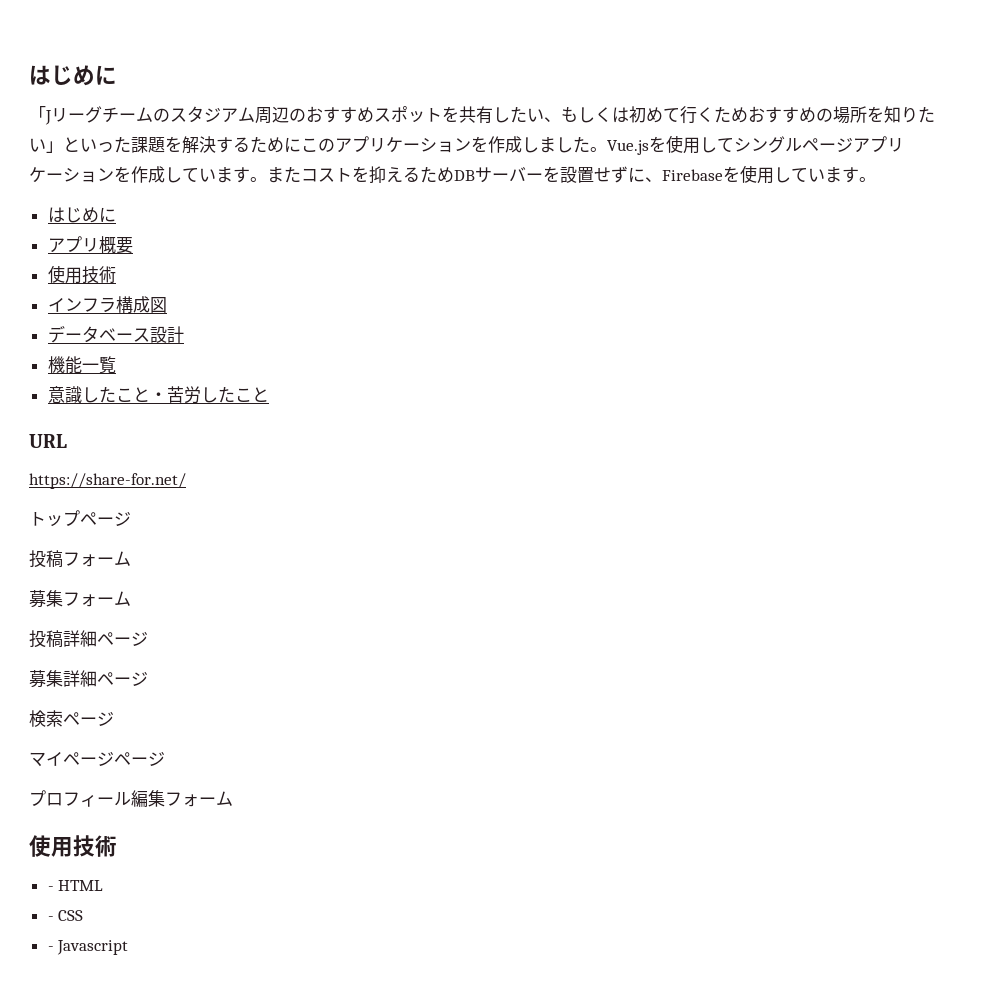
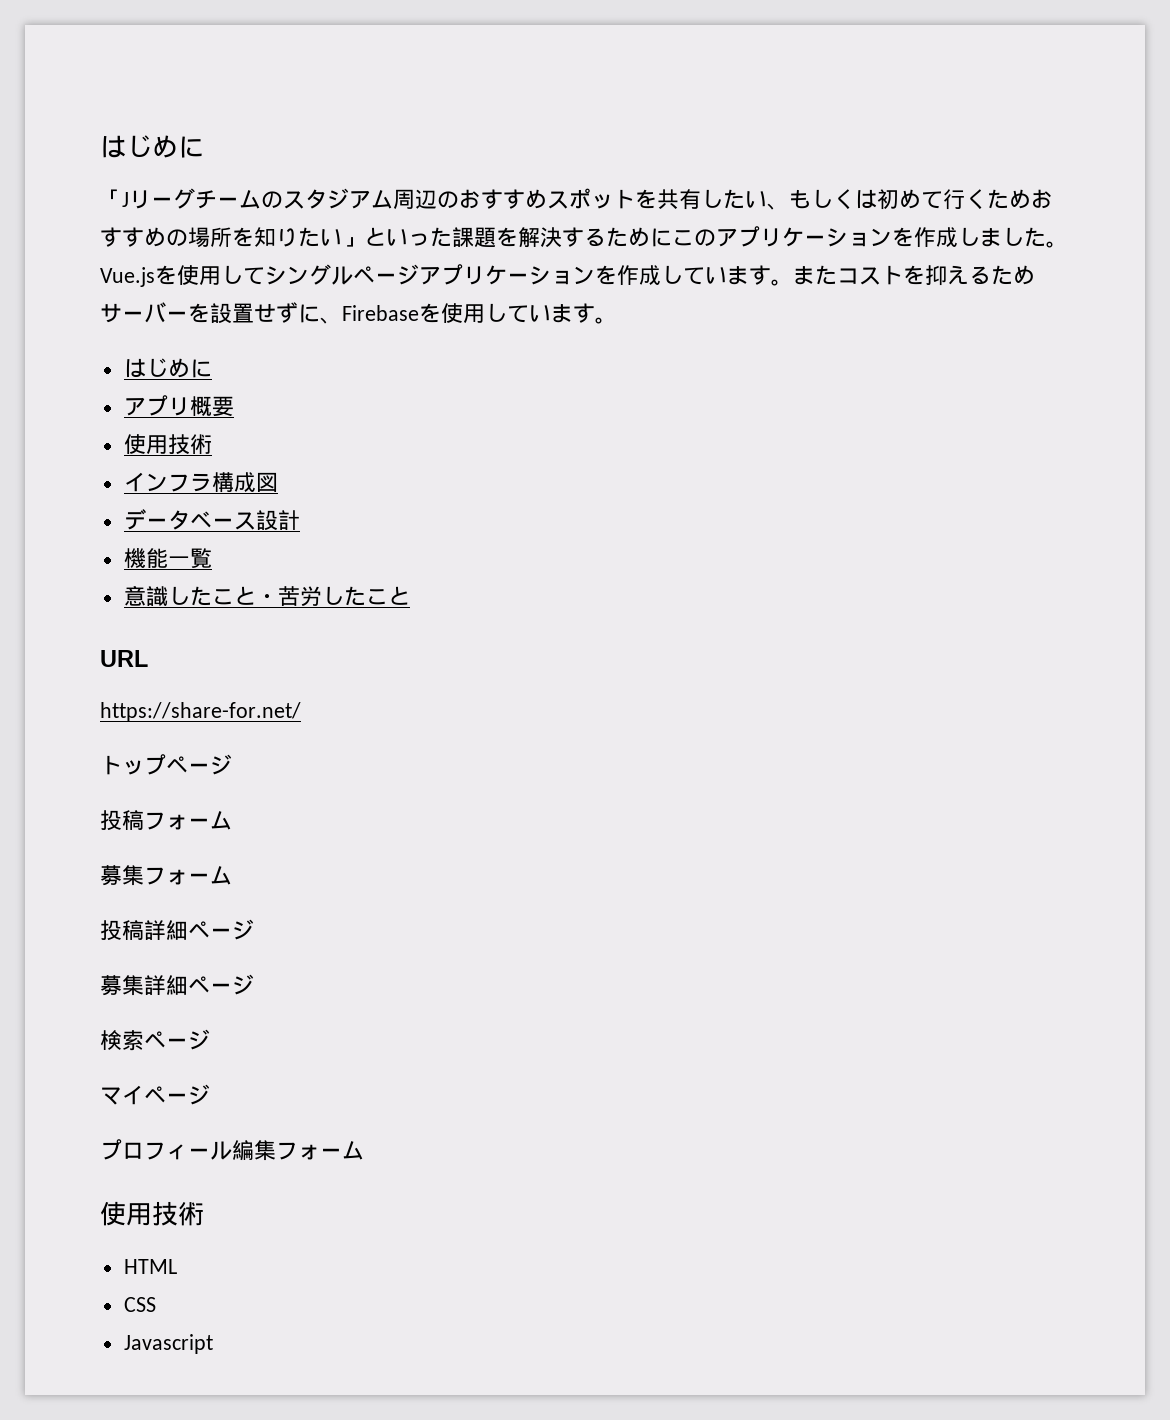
[454,170,475,181] DB -> (1035, 275) none
[114,751,165,766] ページ -> (210, 1094) none
[47,886,54,891] - -> (204, 1213) none
[47,916,54,921] - -> (177, 1266) none
[47,946,54,951] - -> (156, 1304) none

